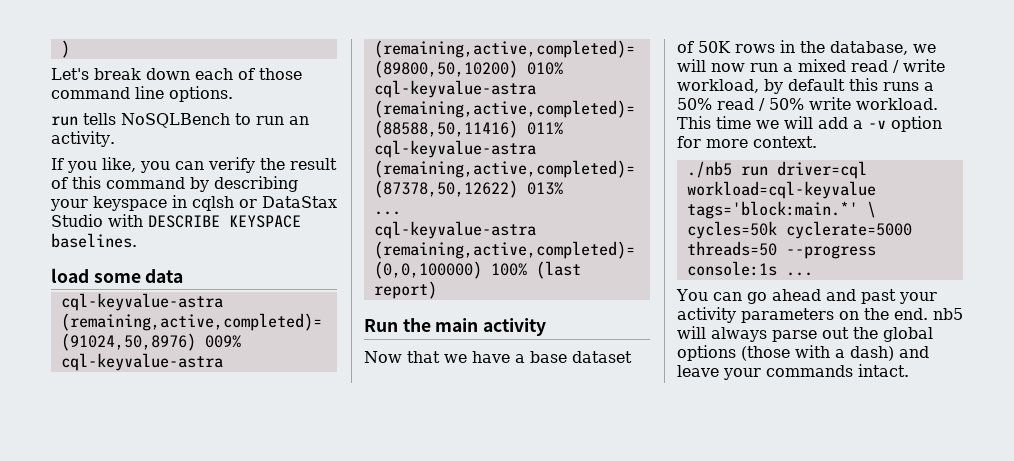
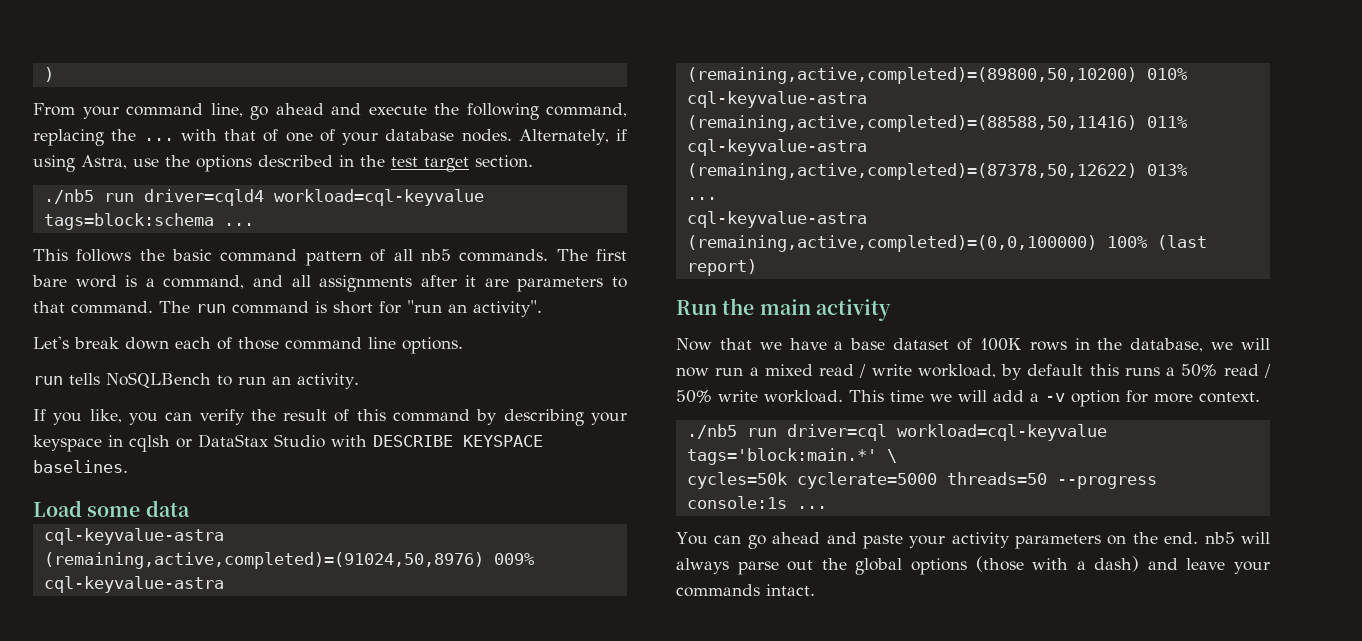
(70, 49) none -> [33,103,627,120] [33,129,627,146] [33,155,533,172] [43,189,484,206] [43,213,254,230] [33,249,628,266] [32,275,627,292] [33,300,542,317] // From your command line, go ahead and execute the following command, replacing the ... with that of one of your database nodes. Alternately, if using Astra, use the options described in the test target section. // ./nb5 run driver=cqld4 workload=cql-keyvalue tags=block:schema ... // This follows the basic command pattern of all nb5 commands. The first bare word is a command, and all assignments after it are parameters to that command. The run command is short for "run an activity".
[51,268,89,283] load -> [33,500,82,517] Load
[698,41,731,53] 50K -> [979,338,1022,351] 100K
[860,289,896,304] past -> [862,534,903,549] paste

